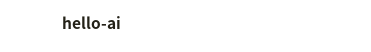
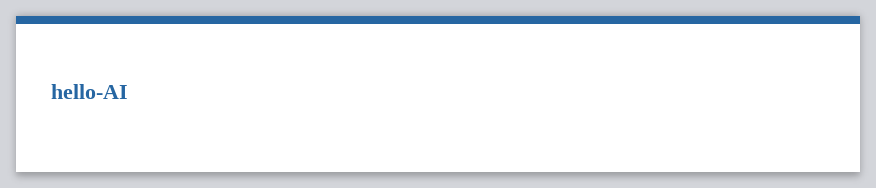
[62,16,121,29] hello-ai -> [51,84,128,99] hello-AI

